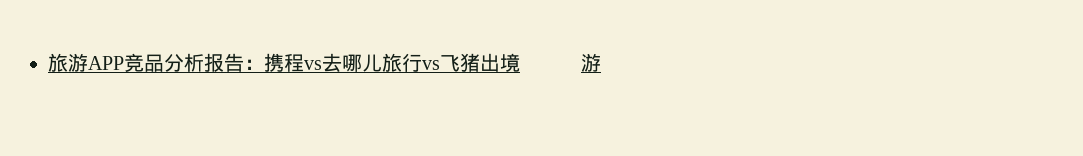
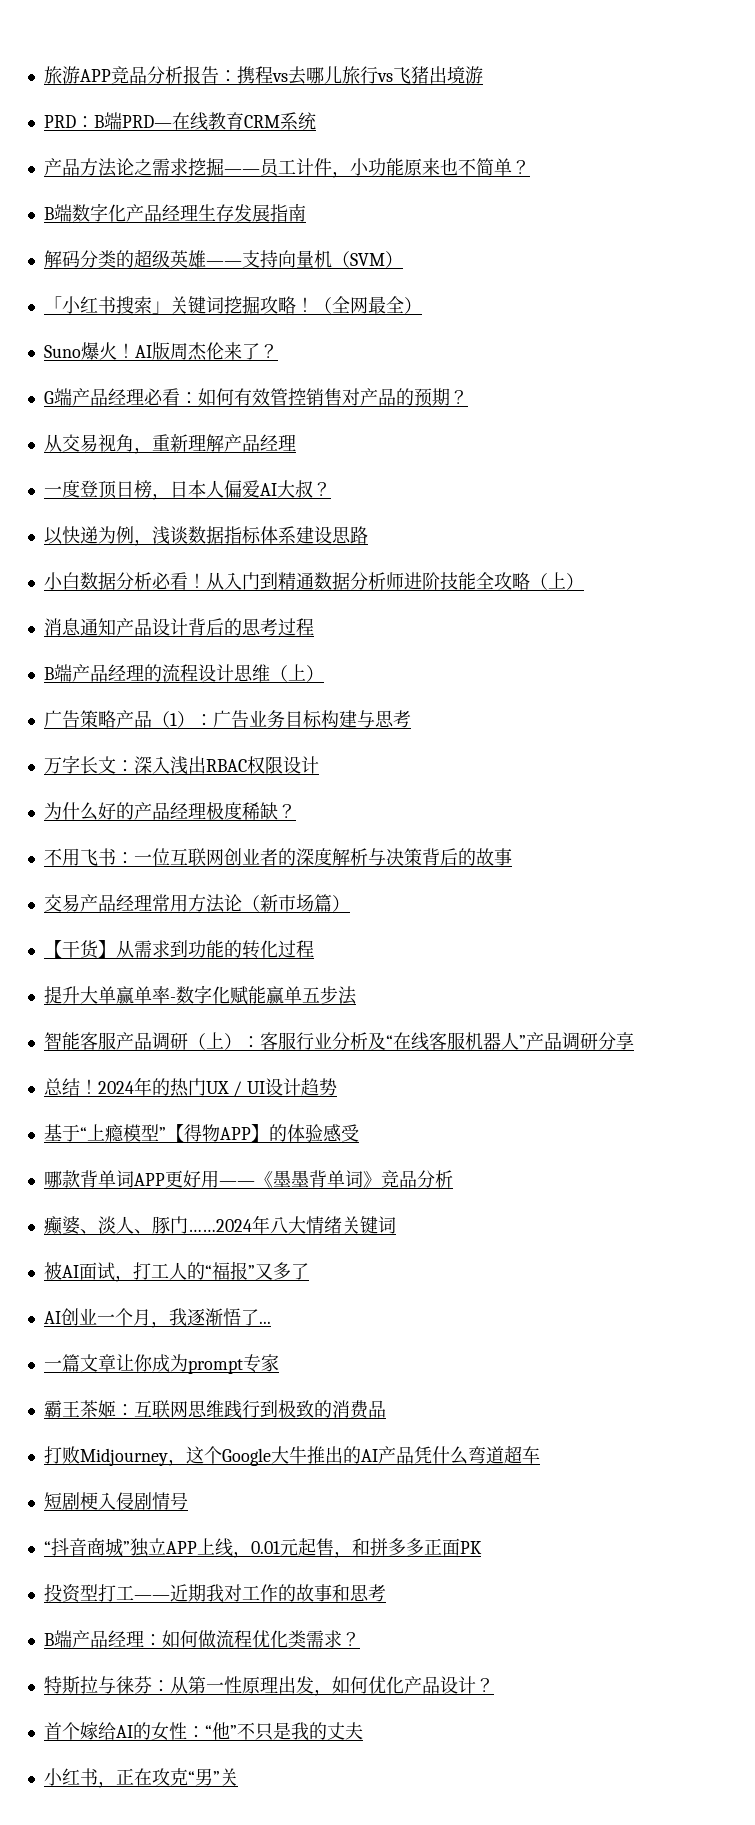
(601, 62) none -> [43,112,316,131] [43,158,530,178] [43,203,306,222] [43,249,403,268] [43,296,422,314] [43,342,278,361] [43,388,468,407] [43,434,296,454] [43,480,331,500] [43,526,368,546] [43,572,584,590] [43,618,314,636] [43,664,324,682] [43,710,411,728] [43,755,319,775] [43,801,296,821] [43,848,512,866] [43,894,350,913] [43,940,314,959] [43,985,357,1005] [43,1032,634,1051] [43,1077,337,1097] [43,1124,359,1142] [43,1170,453,1188] [43,1215,396,1235] [43,1261,309,1282] [43,1308,271,1328] [43,1354,279,1374] [43,1399,386,1419] [43,1445,540,1466] [43,1492,188,1510] [43,1538,482,1558] [43,1584,386,1603] [43,1630,360,1648] [43,1676,494,1696] [43,1722,363,1741] [43,1768,238,1788] // PRD：B端PRD—在线教育CRM系统 // 产品方法论之需求挖掘——员工计件，小功能原来也不简单？ // B端数字化产品经理生存发展指南 // 解码分类的超级英雄——支持向量机（SVM） // 「小红书搜索」关键词挖掘攻略！（全网最全） // Suno爆火！AI版周杰伦来了？ // G端产品经理必看：如何有效管控销售对产品的预期？ // 从交易视角，重新理解产品经理 // 一度登顶日榜，日本人偏爱AI大叔？ // 以快递为例，浅谈数据指标体系建设思路 // 小白数据分析必看！从入门到精通数据分析师进阶技能全攻略（上） // 消息通知产品设计背后的思考过程 // B端产品经理的流程设计思维（上） // 广告策略产品（1）：广告业务目标构建与思考 // 万字长文：深入浅出RBAC权限设计 // 为什么好的产品经理极度稀缺？ // 不用飞书：一位互联网创业者的深度解析与决策背后的故事 // 交易产品经理常用方法论（新市场篇） // 【干货】从需求到功能的转化过程 // 提升大单赢单率-数字化赋能赢单五步法 // 智能客服产品调研（上）：客服行业分析及“在线客服机器人”产品调研分享 // 总结！2024年的热门UX / UI设计趋势 // 基于“上瘾模型”【得物APP】的体验感受 // 哪款背单词APP更好用——《墨墨背单词》竞品分析 // 癫婆、淡人、豚门……2024年八大情绪关键词 // 被AI面试，打工人的“福报”又多了 // AI创业一个月，我逐渐悟了... // 一篇文章让你成为prompt专家 // 霸王茶姬：互联网思维践行到极致的消费品 // 打败Midjourney，这个Google大牛推出的AI产品凭什么弯道超车 // 短剧梗入侵剧情号 // “抖音商城”独立APP上线，0.01元起售，和拼多多正面PK // 投资型打工——近期我对工作的故事和思考 // B端产品经理：如何做流程优化类需求？ // 特斯拉与徕芬：从第一性原理出发，如何优化产品设计？ // 首个嫁给AI的女性：“他”不只是我的丈夫 // 小红书，正在攻克“男”关

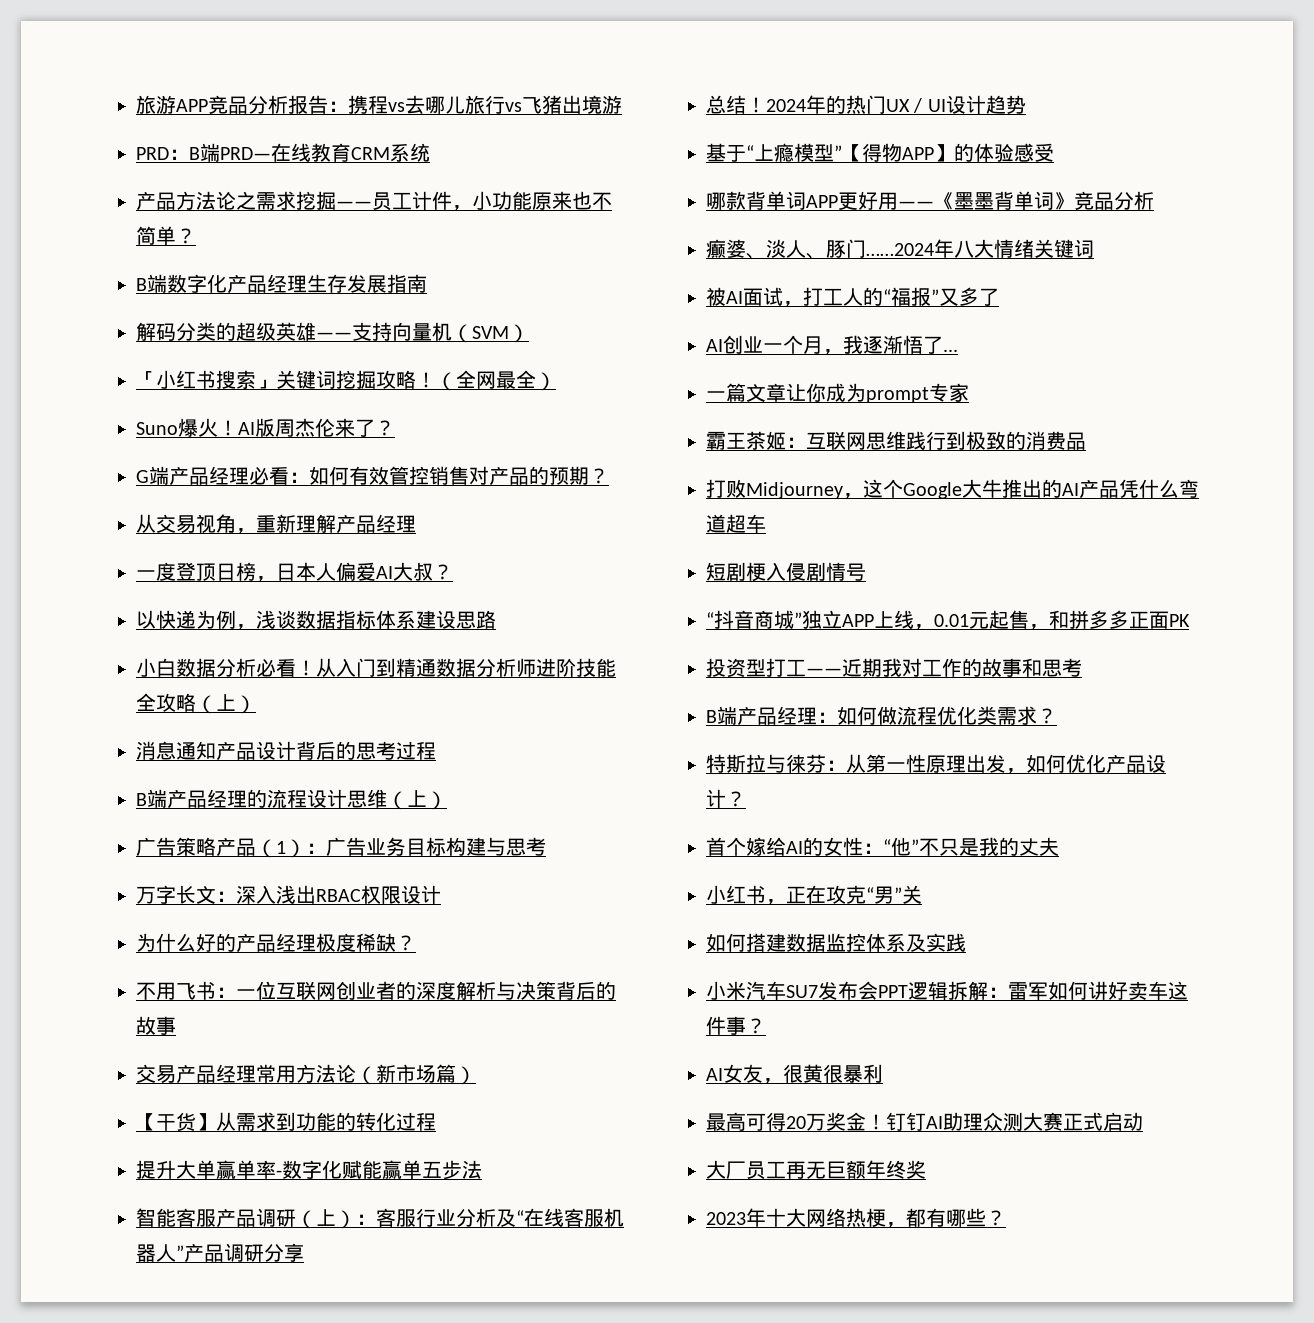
(238, 1777) none -> [706,933,966,952] [706,981,1188,1001] [706,1016,766,1035] [706,1064,883,1084] [706,1112,1143,1131] [706,1160,926,1180] [706,1208,1006,1228] // 如何搭建数据监控体系及实践 // 小米汽车SU7发布会PPT逻辑拆解：雷军如何讲好卖车这件事？ // AI女友，很黄很暴利 // 最高可得20万奖金！钉钉AI助理众测大赛正式启动 // 大厂员工再无巨额年终奖 // 2023年十大网络热梗，都有哪些？

